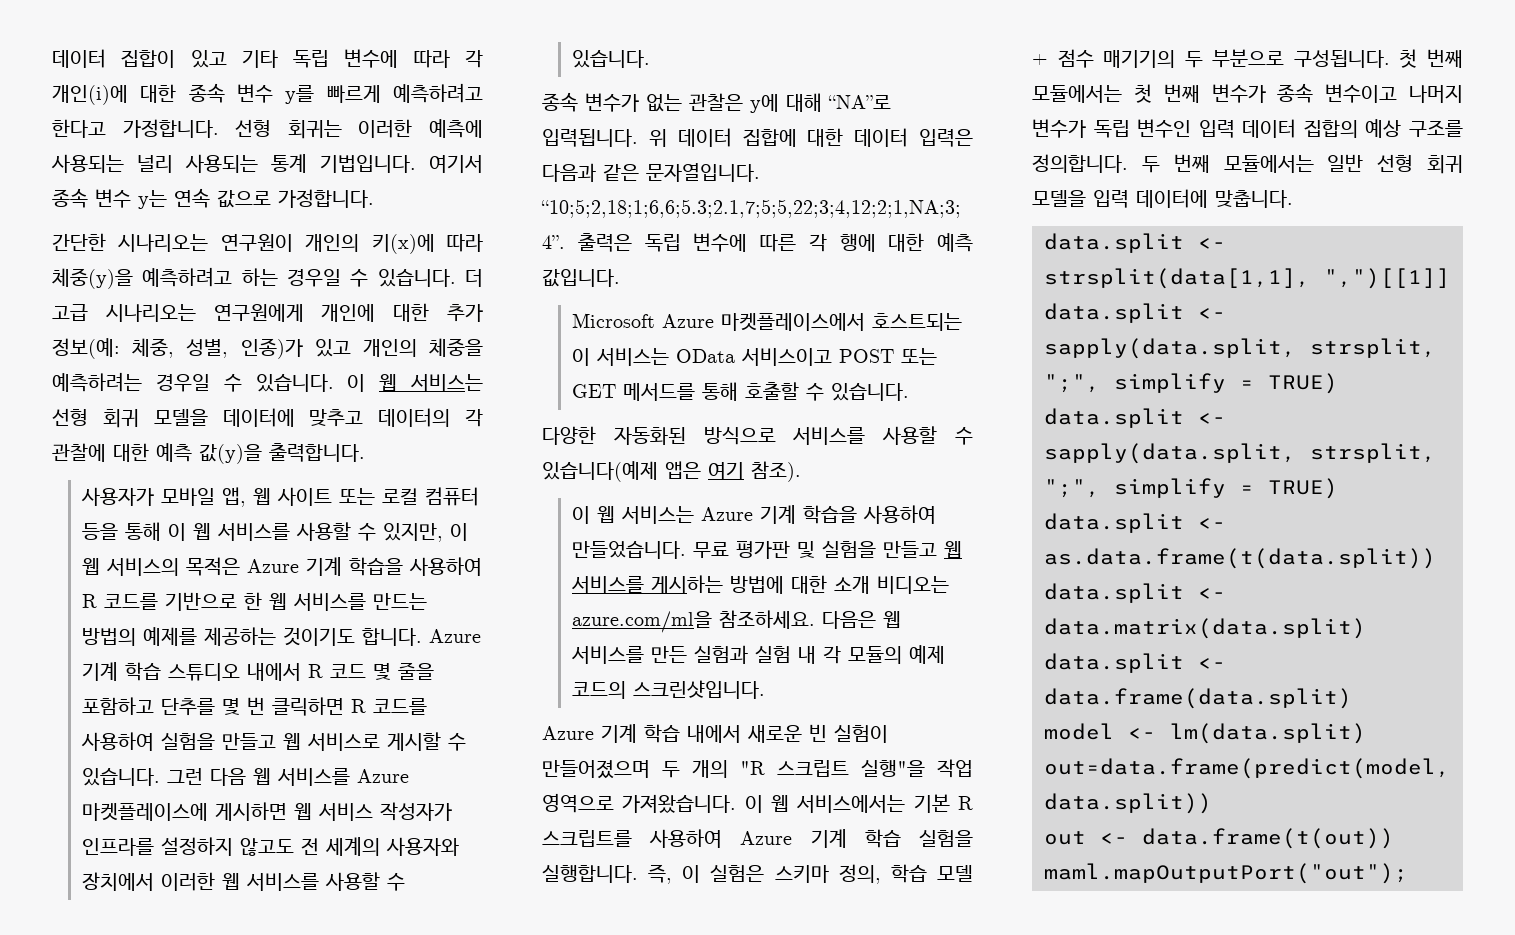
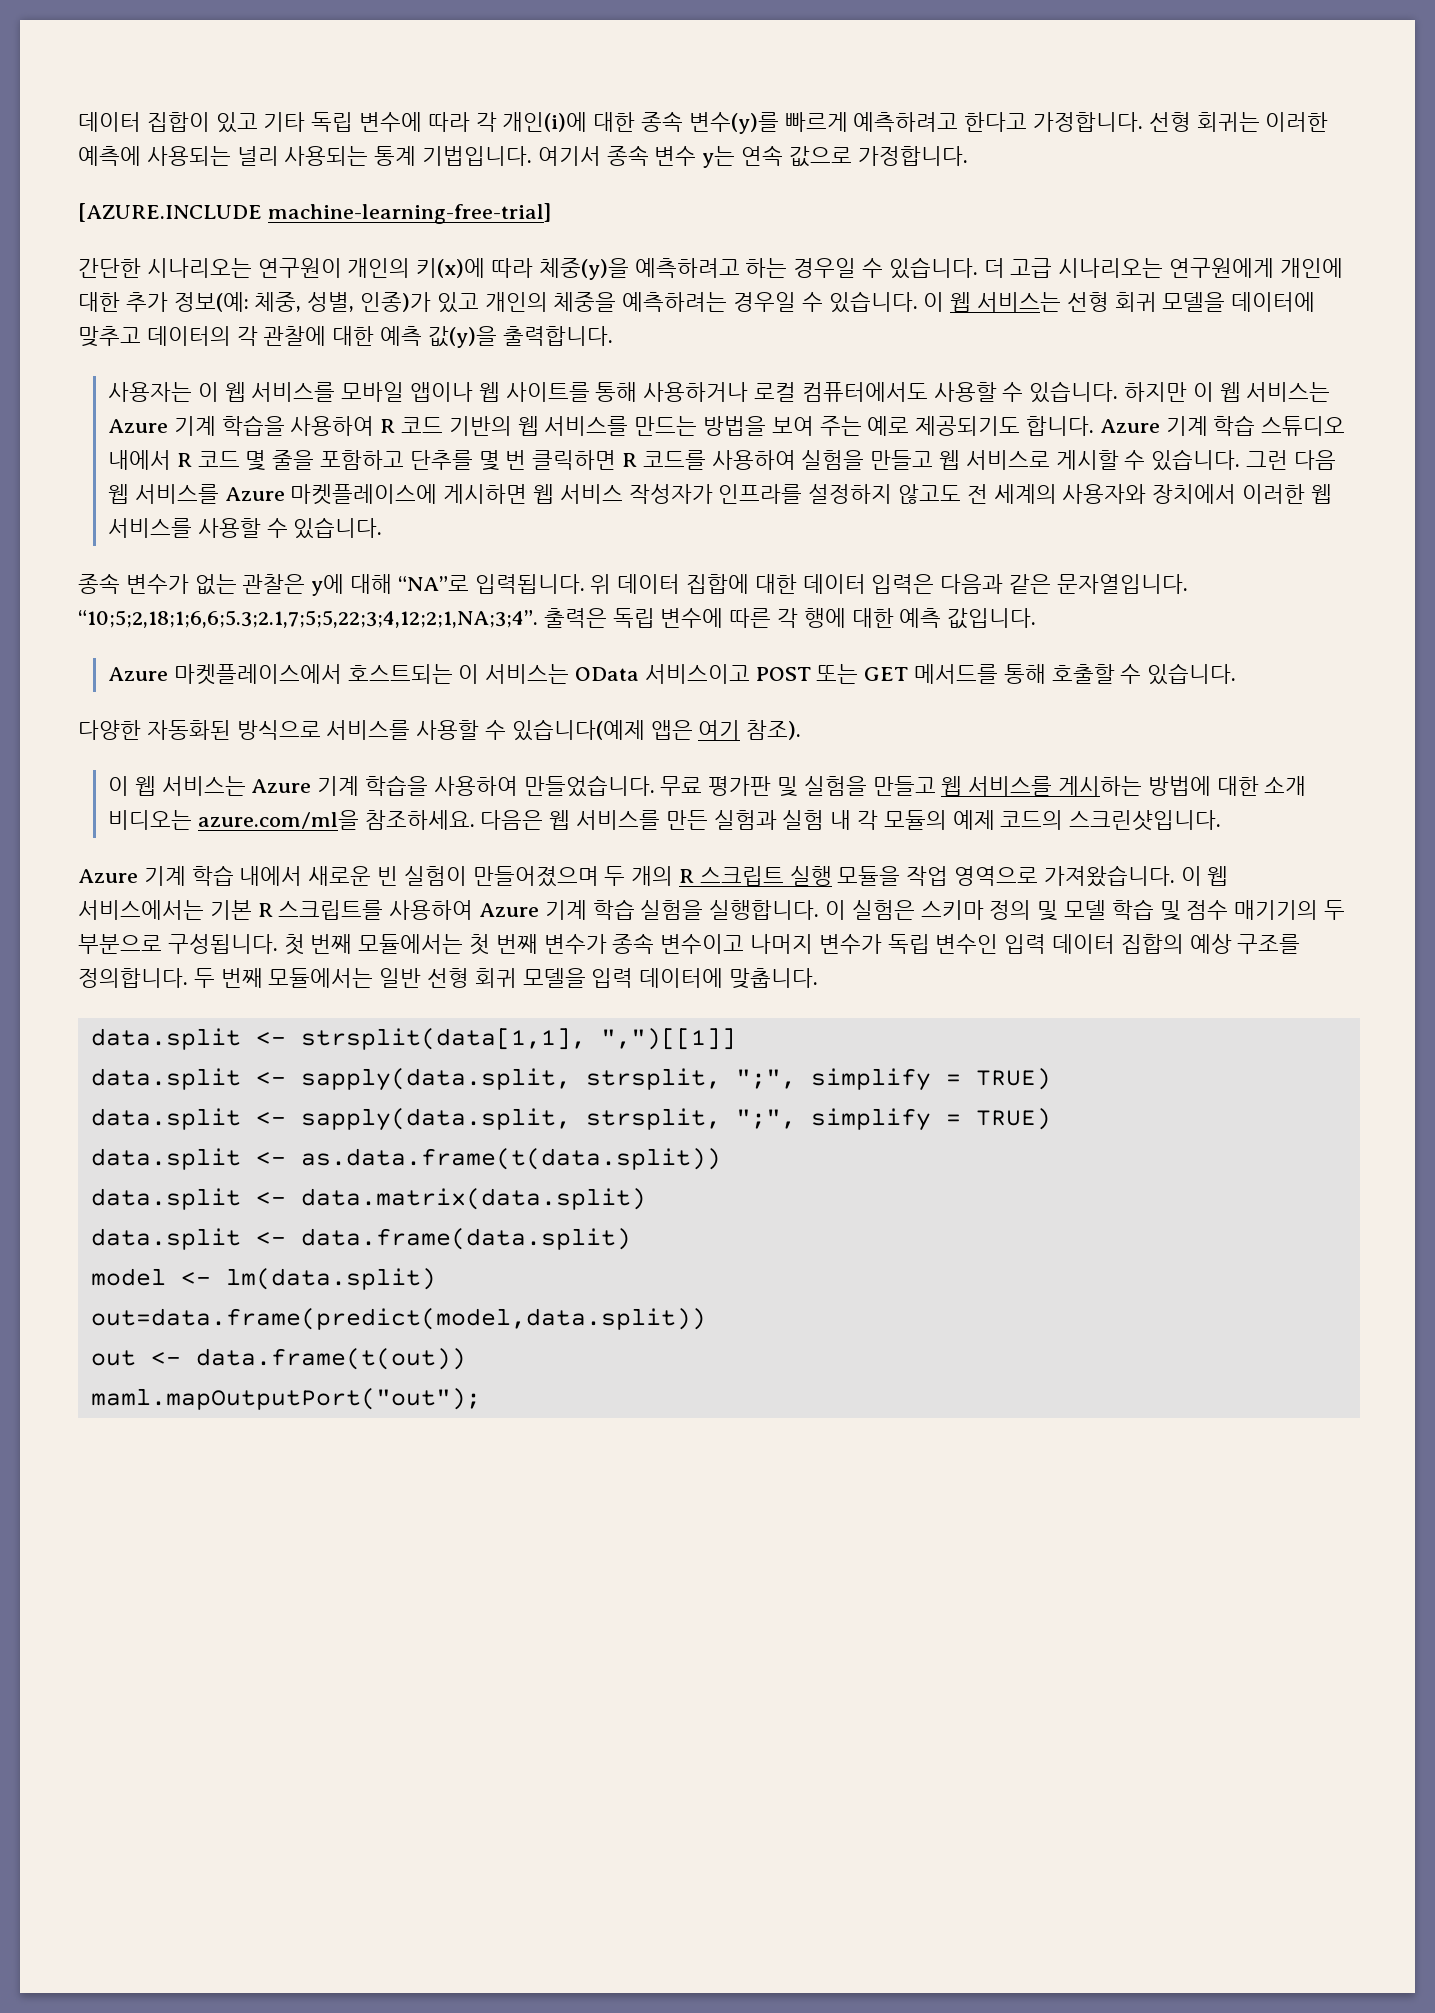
[237,84,315,104] 변수 y를 -> [688,112,779,134] 변수(y)를
(374, 198) none -> [78,203,551,224] // [AZURE.INCLUDE machine-learning-free-trial]
[81,487,480,507] [82,522,469,542] [82,557,241,576] 사용자가 모바일 앱, 웹 사이트 또는 로컬 컴퓨터 등을 통해 이 웹 서비스를 사용할 수 있지만, 이 웹 서비스의 목적은 -> [107,381,1331,403] 사용자는 이 웹 서비스를 모바일 앱이나 웹 사이트를 통해 사용하거나 로컬 컴퓨터에서도 사용할 수 있습니다. 하지만 이 웹 서비스는
[104,592,428,611] [82,627,356,646] 코드를 기반으로 한 웹 서비스를 만드는 방법의 예제를 제공하는 것이기도 -> [400,416,1021,436] 코드 기반의 웹 서비스를 만드는 방법을 보여 주는 예로 제공되기도
[572,313,656,328] Microsoft -> (1037, 618) none
[740,759,925,777] "R 스크립트 실행"을 -> [679,866,901,886] R 스크립트 실행 모듈을
[648,864,673,884] 즉, -> (820, 910) none
[838,864,973,884] [1032,54,1048,65] 정의, 학습 모델 + -> [989,899,1181,921] 정의 및 모델 학습 및

